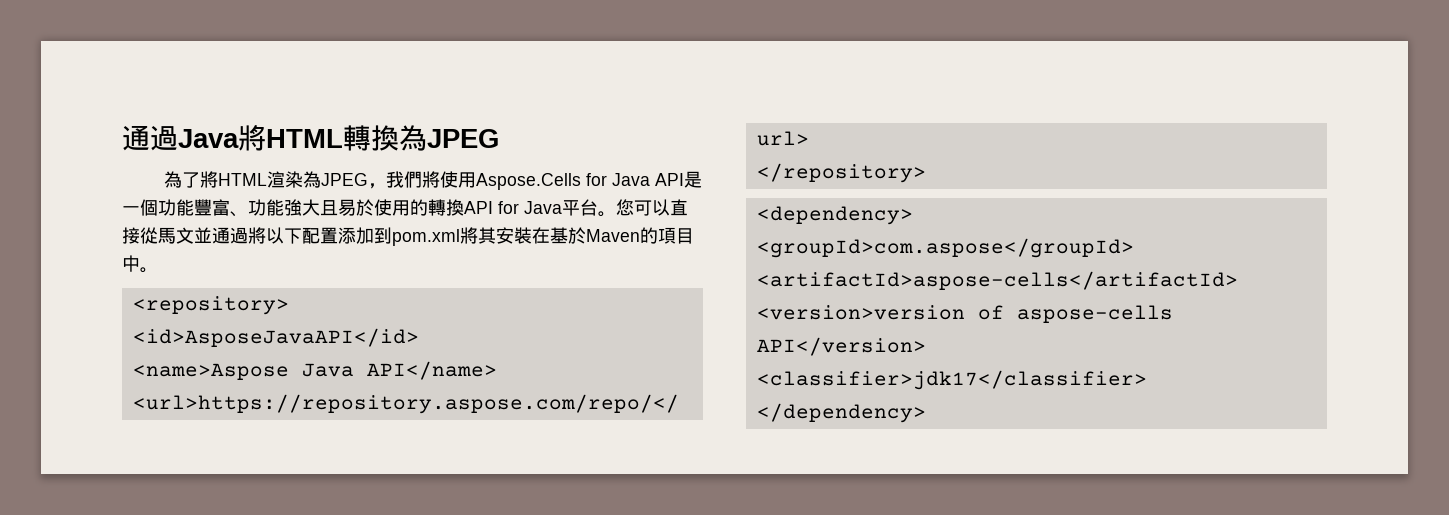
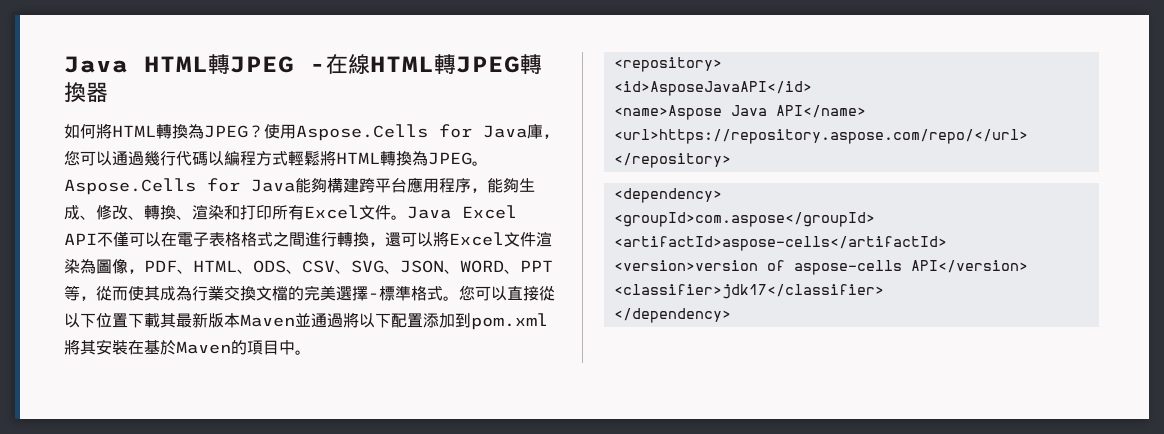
[122,125,499,151] [163,171,702,190] [122,199,688,217] [122,227,194,244] 通過Java將HTML轉換為JPEG // 為了將HTML渲染為JPEG，我們將使用Aspose.Cells for Java API是一個功能豐富、功能強大且易於使用的轉換API for Java平台。您可以直接從馬文 -> [64,54,542,74] [64,82,108,102] [64,123,559,141] [64,150,488,166] [64,177,535,195] [64,204,517,220] [64,231,552,247] [64,259,553,274] [64,285,555,301] [64,312,295,328] Java HTML轉JPEG -在線HTML轉JPEG轉換器 // 如何將HTML轉換為JPEG？使用Aspose.Cells for Java庫，您可以通過幾行代碼以編程方式輕鬆將HTML轉換為JPEG。Aspose.Cells for Java能夠構建跨平台應用程序，能夠生成、修改、轉換、渲染和打印所有Excel文件。Java Excel API不僅可以在電子表格格式之間進行轉換，還可以將Excel文件渲染為圖像，PDF、HTML、ODS、CSV、SVG、JSON、WORD、PPT等，從而使其成為行業交換文檔的完美選擇-標準格式。您可以直接從以下位置下載其最新版本Maven

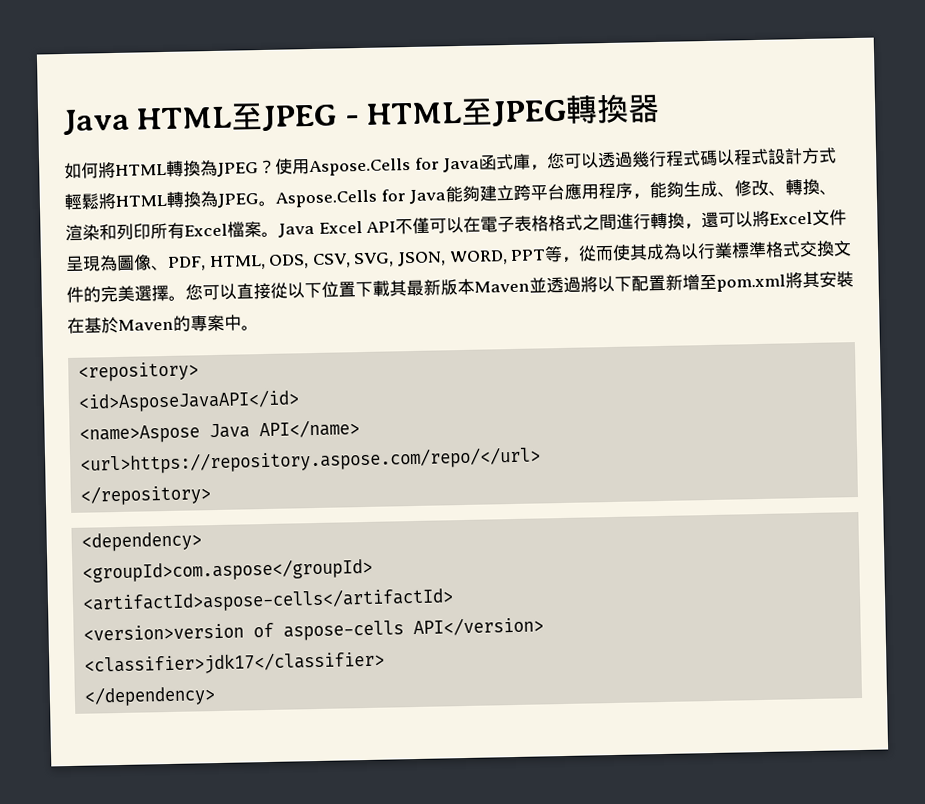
[208,54,230,74] 轉 -> [230,102,264,130] 至
[326,54,456,74] 在線HTML轉 -> [366,98,494,125] HTML至
(527, 131) none -> [478,153,515,171] 函式
[112,150,256,166] 通過幾行代碼以編程 -> [597,148,804,169] 透過幾行程式碼以程式設計
[327,178,359,193] 構建 -> [479,184,515,202] 建立
[240,205,256,220] 打 -> [116,223,134,240] 列
[359,205,391,220] 文件 -> [227,221,262,238] 檔案
[536,232,552,247] [64,259,520,274] 渲染為圖像，PDF、HTML、ODS、CSV、SVG、JSON、WORD、 -> [65,250,508,272] 呈現為圖像、PDF, HTML, ODS, CSV, SVG, JSON, WORD,
[192,285,443,301] 行業交換文檔的完美選擇-標準格式 -> [680,240,853,260] [66,284,169,303] 以行業標準格式交換文件的完美選擇
[311,313,327,328] 通 -> [546,276,564,294] 透
[423,313,471,328] 添加到 -> [665,274,717,291] 新增至
[247,340,279,355] 項目 -> [190,314,225,332] 專案

